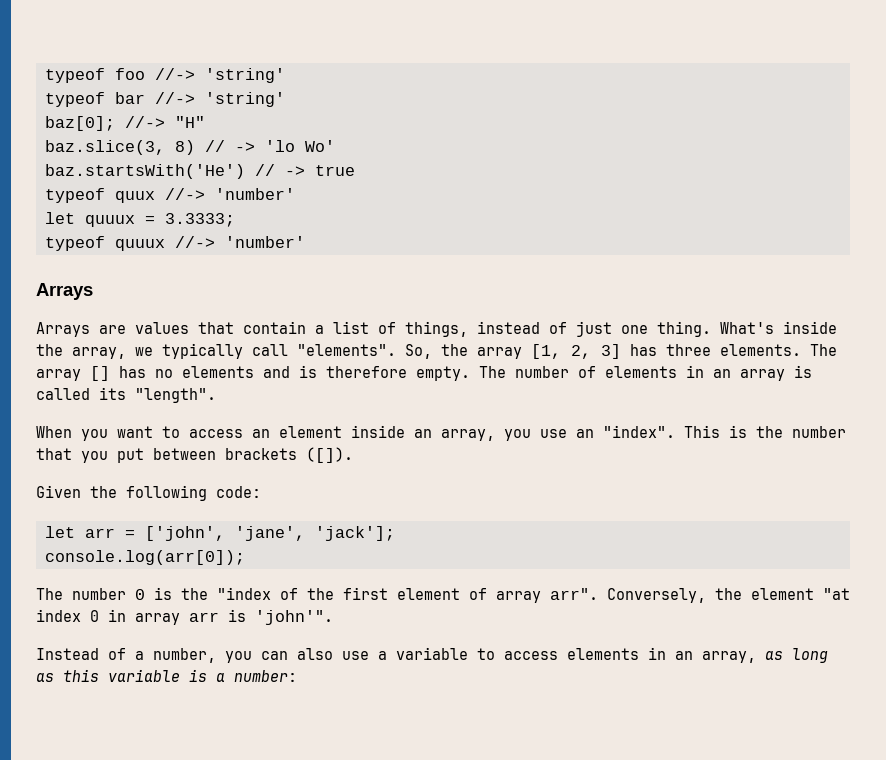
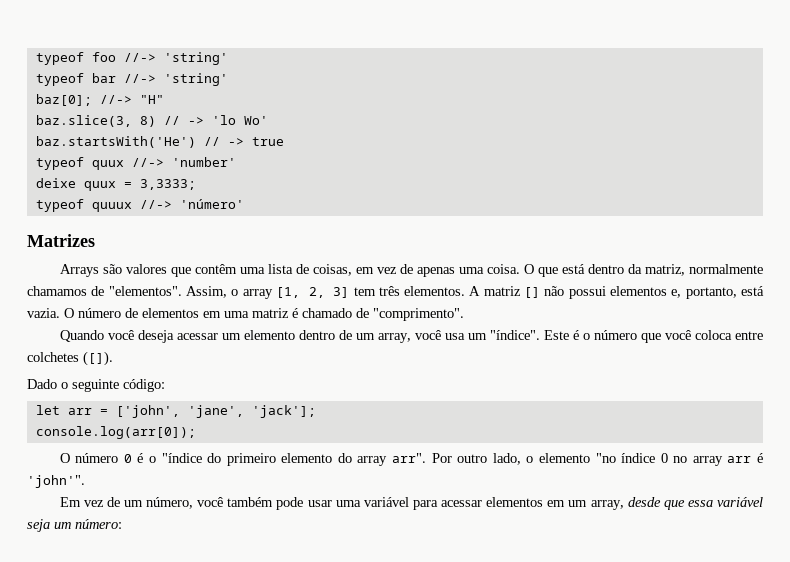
[45,212,235,227] let quuux = 3.3333; -> [35,178,196,191] deixe quux = 3,3333;
[225,236,305,248] [36,283,93,300] [36,321,837,337] [36,343,837,359] [36,365,812,381] [36,387,216,403] [36,425,846,441] [36,447,353,463] [36,485,261,501] 'number' // Arrays // Arrays are values that contain a list of things, instead of just one thing. What's inside the array, we typically call "elements". So, the array [1, 2, 3] has three elements. The array [] has no elements and is therefore empty. The number of elements in an array is called its "length". // When you want to access an element inside an array, you use an "index". This is the number that you put between brackets ([]). // Given the following code: -> [179,199,244,209] [27,234,95,247] [59,264,763,277] [27,286,765,299] [27,308,464,321] [59,330,763,343] [27,351,113,366] [27,379,165,392] 'número' // Matrizes // Arrays são valores que contêm uma lista de coisas, em vez de apenas uma coisa. O que está dentro da matriz, normalmente chamamos de "elementos". Assim, o array [1, 2, 3] tem três elementos. A matriz [] não possui elementos e, portanto, está vazia. O número de elementos em uma matriz é chamado de "comprimento". // Quando você deseja acessar um elemento dentro de um array, você usa um "índice". Este é o número que você coloca entre colchetes ([]). // Dado o seguinte código:
[36,587,850,603] [36,609,126,622] The number 0 is the "index of the first element of array arr". Conversely, the element "at index 0 in -> [59,453,688,466] O número 0 é o "índice do primeiro elemento do array arr". Por outro lado, o elemento "no índice 0 no
[228,609,246,622] is -> [756,453,763,463] é
[36,647,828,663] [36,669,297,682] Instead of a number, you can also use a variable to access elements in an array, as long as this variable is a number: -> [59,497,764,510] [27,519,122,532] Em vez de um número, você também pode usar uma variável para acessar elementos em um array, desde que essa variável seja um número:

